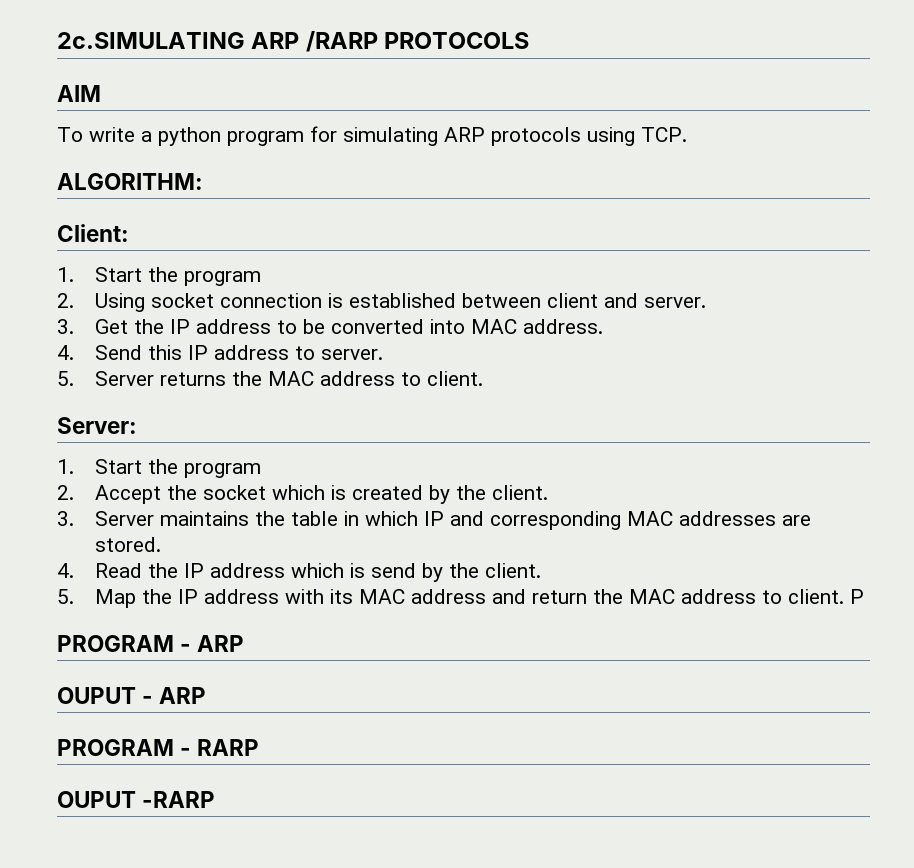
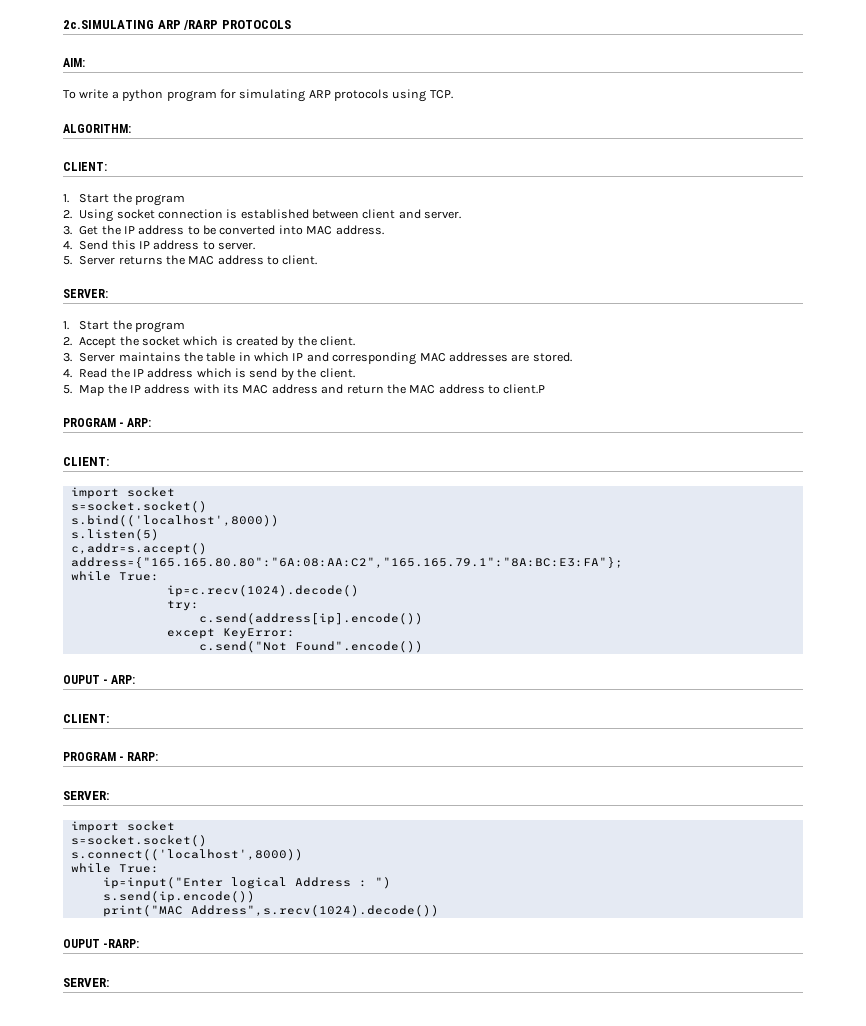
[57,85,101,102] AIM -> [63,58,85,67] AIM:
[57,224,129,242] Client: -> [63,162,107,171] CLIENT:
[57,417,137,434] Server: -> [63,289,108,298] SERVER:
[787,589,864,604] [57,635,245,652] client. P // PROGRAM - ARP -> [503,384,546,394] [63,418,152,427] [63,457,109,466] [70,487,175,499] [70,501,207,513] [70,515,279,527] [70,529,159,541] [70,543,207,555] [70,557,623,568] [70,571,159,581] [166,585,359,597] [166,600,199,611] [198,613,423,625] [166,628,295,639] [198,641,423,653] client.P // PROGRAM - ARP: // CLIENT: // import socket // s=socket.socket() // s.bind(('localhost',8000)) // s.listen(5) // c,addr=s.accept() // address={"165.165.80.80":"6A:08:AA:C2","165.165.79.1":"8A:BC:E3:FA"}; // while True: // ip=c.recv(1024).decode() // try: // c.send(address[ip].encode()) // except KeyError: // c.send("Not Found".encode())
[159,687,207,704] [57,739,260,756] [57,791,216,808] ARP // PROGRAM - RARP // OUPUT -RARP -> [111,675,136,684] [63,714,109,723] [63,752,159,761] [63,791,109,800] [70,821,175,833] [70,835,207,847] [70,849,303,861] [70,863,159,873] [102,877,391,889] [102,891,255,903] [102,905,439,917] [63,939,140,948] [63,978,109,987] ARP: // CLIENT: // PROGRAM - RARP: // SERVER: // import socket // s=socket.socket() // s.connect(('localhost',8000)) // while True: // ip=input("Enter logical Address : ") // s.send(ip.encode()) // print("MAC Address",s.recv(1024).decode()) // OUPUT -RARP: // SERVER:

